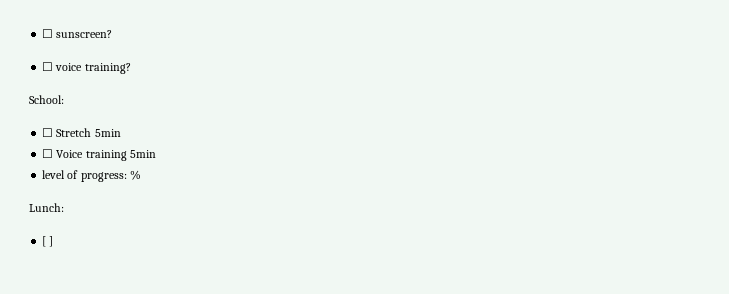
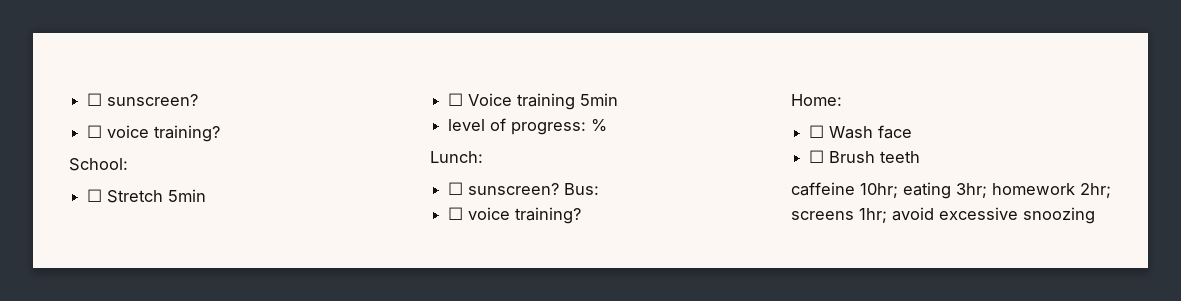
[42,236,54,247] [ ] -> [448,182,600,195] [448,207,582,224] [791,94,842,106] [809,125,913,139] [809,150,921,163] [791,182,1111,199] [791,207,1095,224] ☐ sunscreen? Bus: // ☐ voice training? // Home: // ☐ Wash face // ☐ Brush teeth // caffeine 10hr; eating 3hr; homework 2hr; screens 1hr; avoid excessive snoozing

